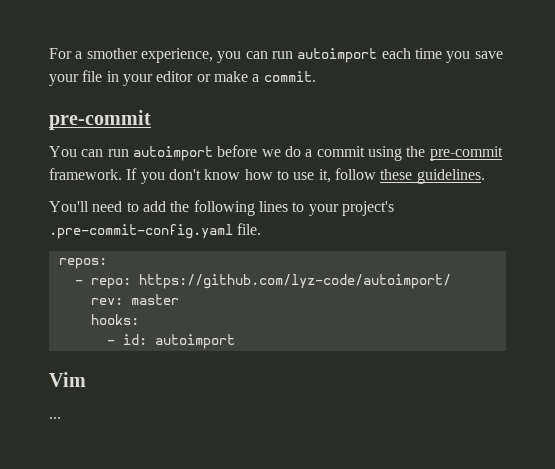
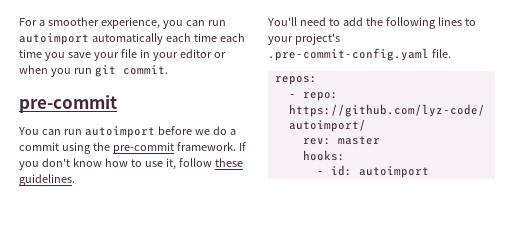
[86,48,138,59] smother -> [47,17,99,26] smoother
(378, 55) none -> [91,33,217,45] automatically each time
[213,71,260,82] make a -> [19,65,116,77] when you run git
[49,372,86,387] [49,417,61,419] // Vim // ... -> (429, 172) none

